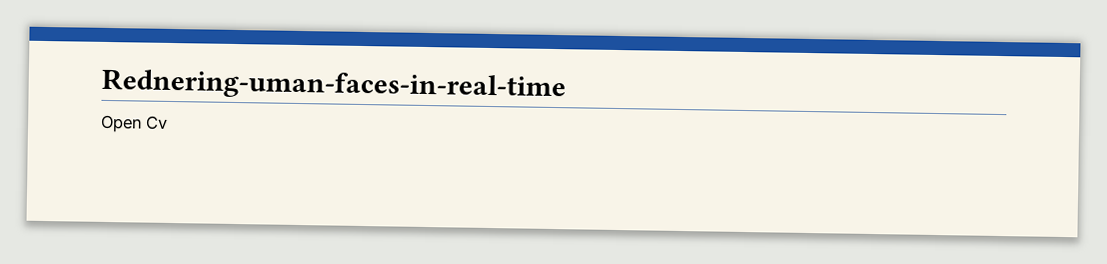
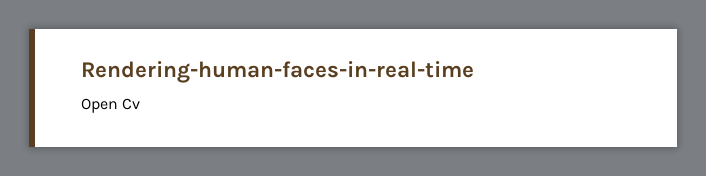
[101,68,566,103] Rednering-uman-faces-in-real-time -> [81,61,474,83] Rendering-human-faces-in-real-time

